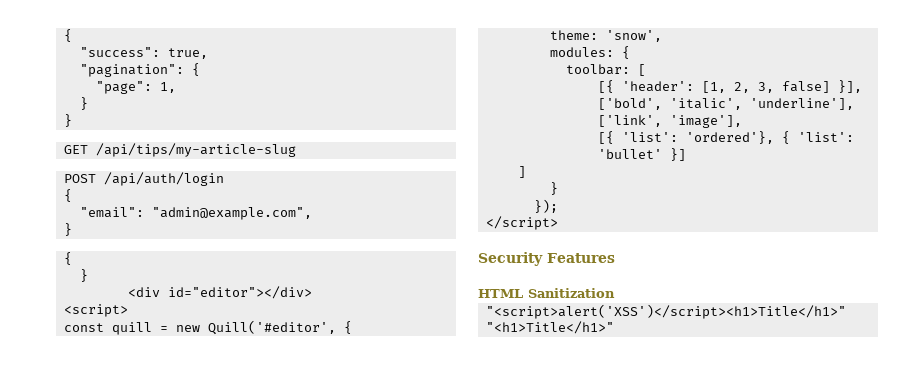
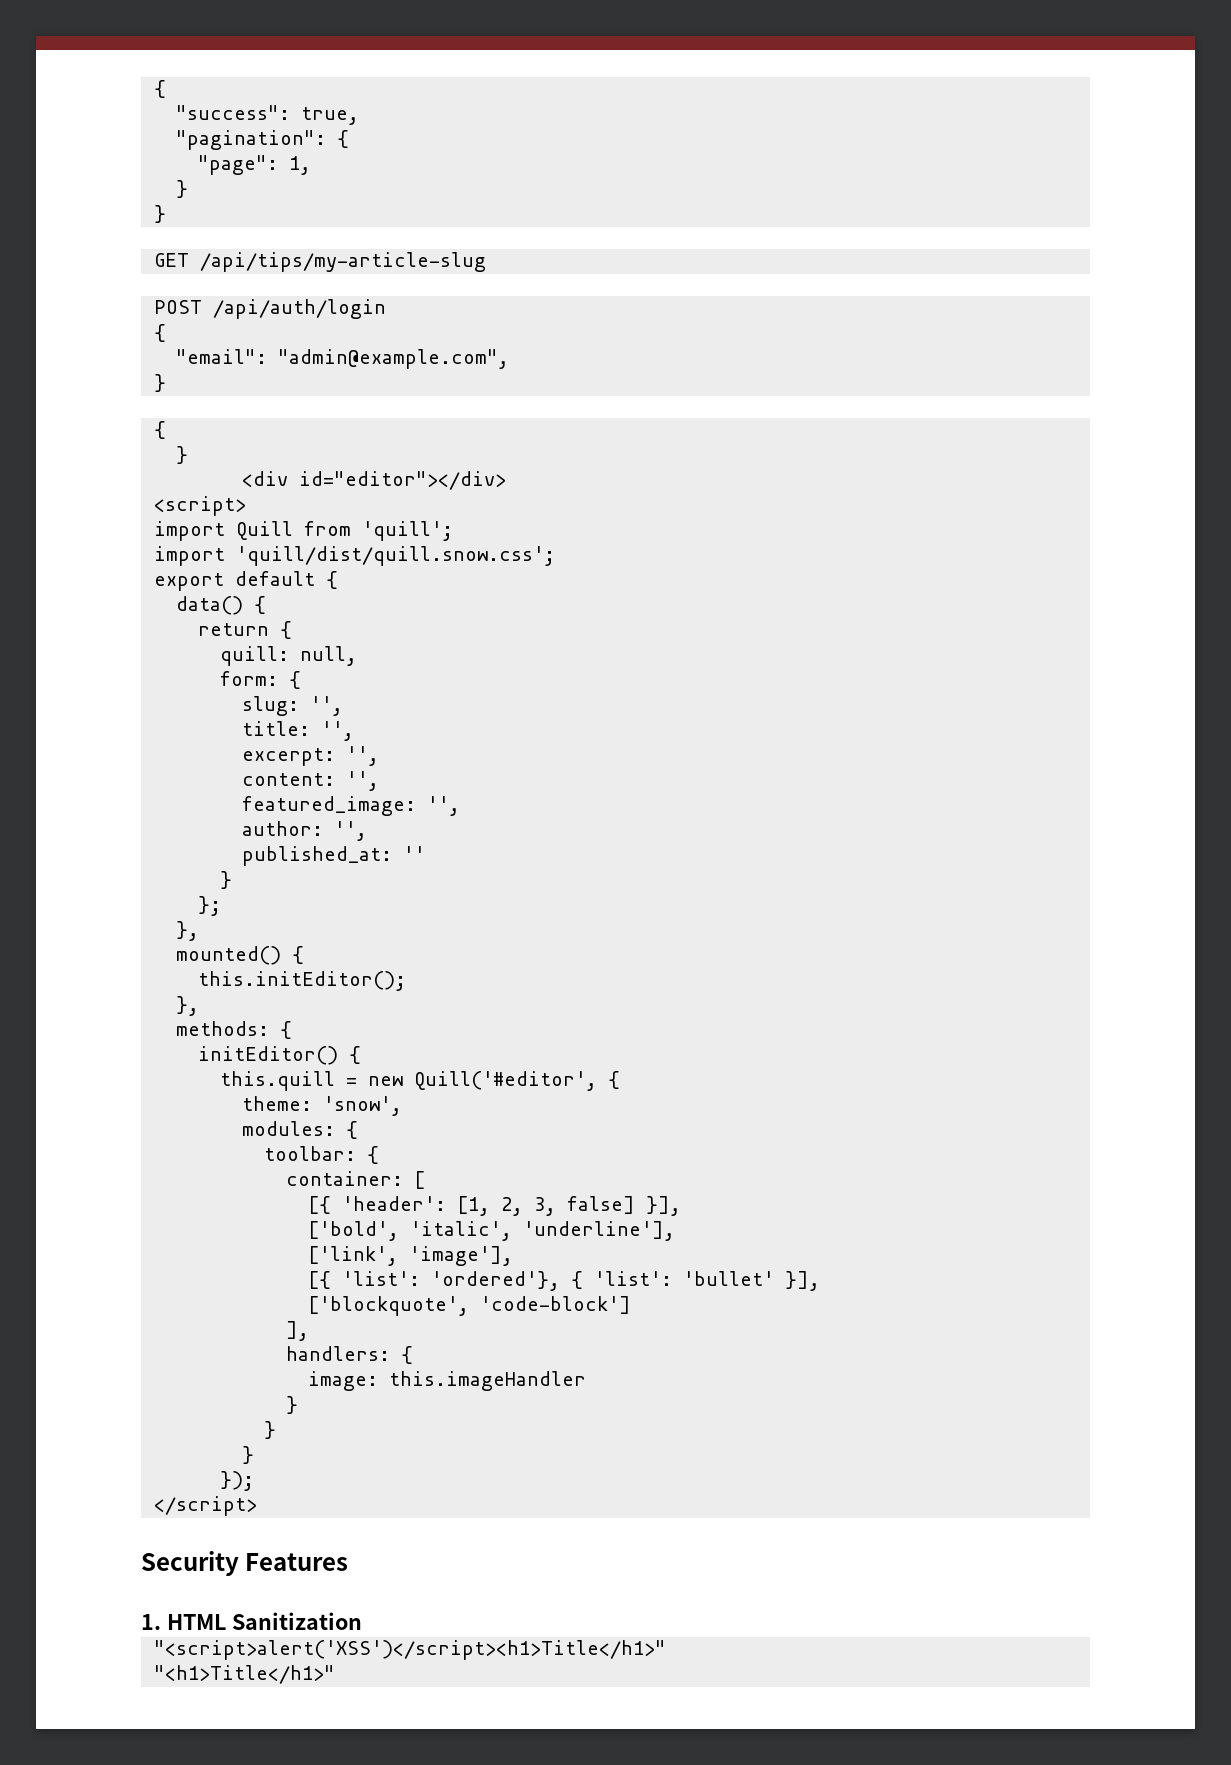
[63,322,152,335] const quill -> [153,521,453,541] [153,546,555,566] [153,571,338,591] [175,596,266,615] [197,621,292,639] [219,646,357,666] [219,671,301,689] [241,696,343,716] [241,721,354,741] [241,746,379,766] [241,771,379,791] [241,796,460,816] [241,821,367,841] [241,846,425,866] [219,871,232,889] [197,896,221,916] [175,921,199,941] [175,946,304,965] [197,971,406,991] [175,996,199,1016] [175,1021,292,1039] [197,1046,361,1065] [219,1071,335,1091] import Quill from 'quill'; // import 'quill/dist/quill.snow.css'; // export default { // data() { // return { // quill: null, // form: { // slug: '', // title: '', // excerpt: '', // content: '', // featured_image: '', // author: '', // published_at: '' // } // }; // }, // mounted() { // this.initEditor(); // }, // methods: { // initEditor() { // this.quill
(630, 69) none -> [366,1146,379,1164] [285,1171,403,1186] { // container:
[669,148,686,161] [517,166,526,178] }] // ] -> [784,1271,820,1291] [307,1296,631,1316] [285,1321,309,1341] [285,1346,413,1364] [307,1371,586,1391] [285,1396,298,1414] [263,1421,276,1439] }], // ['blockquote', 'code-block'] // ], // handlers: { // image: this.imageHandler // } // }
(615, 258) none -> [141,1614,161,1630] 1.

